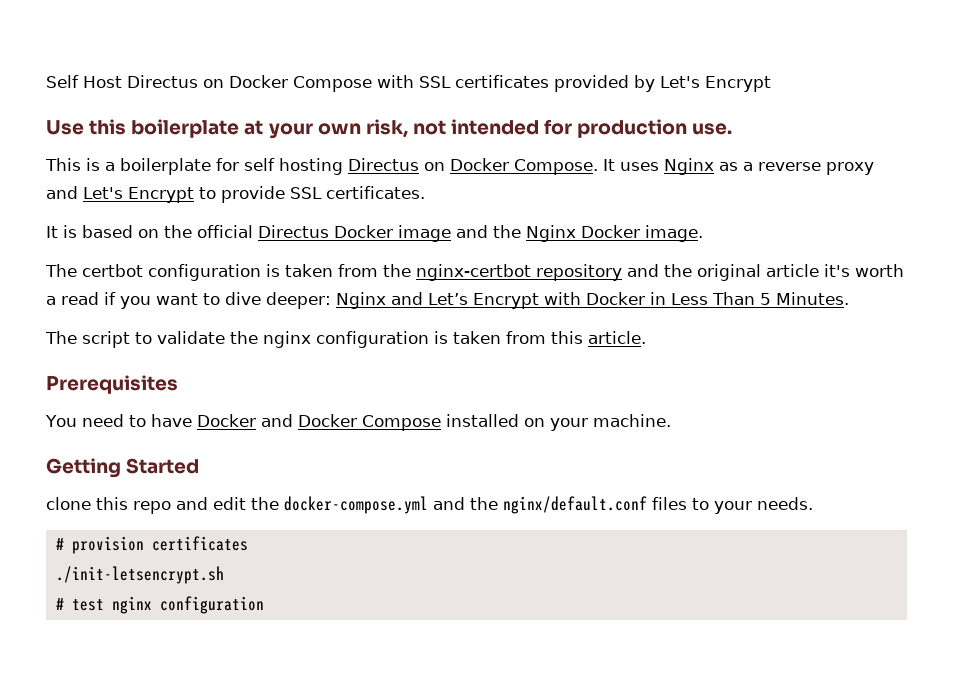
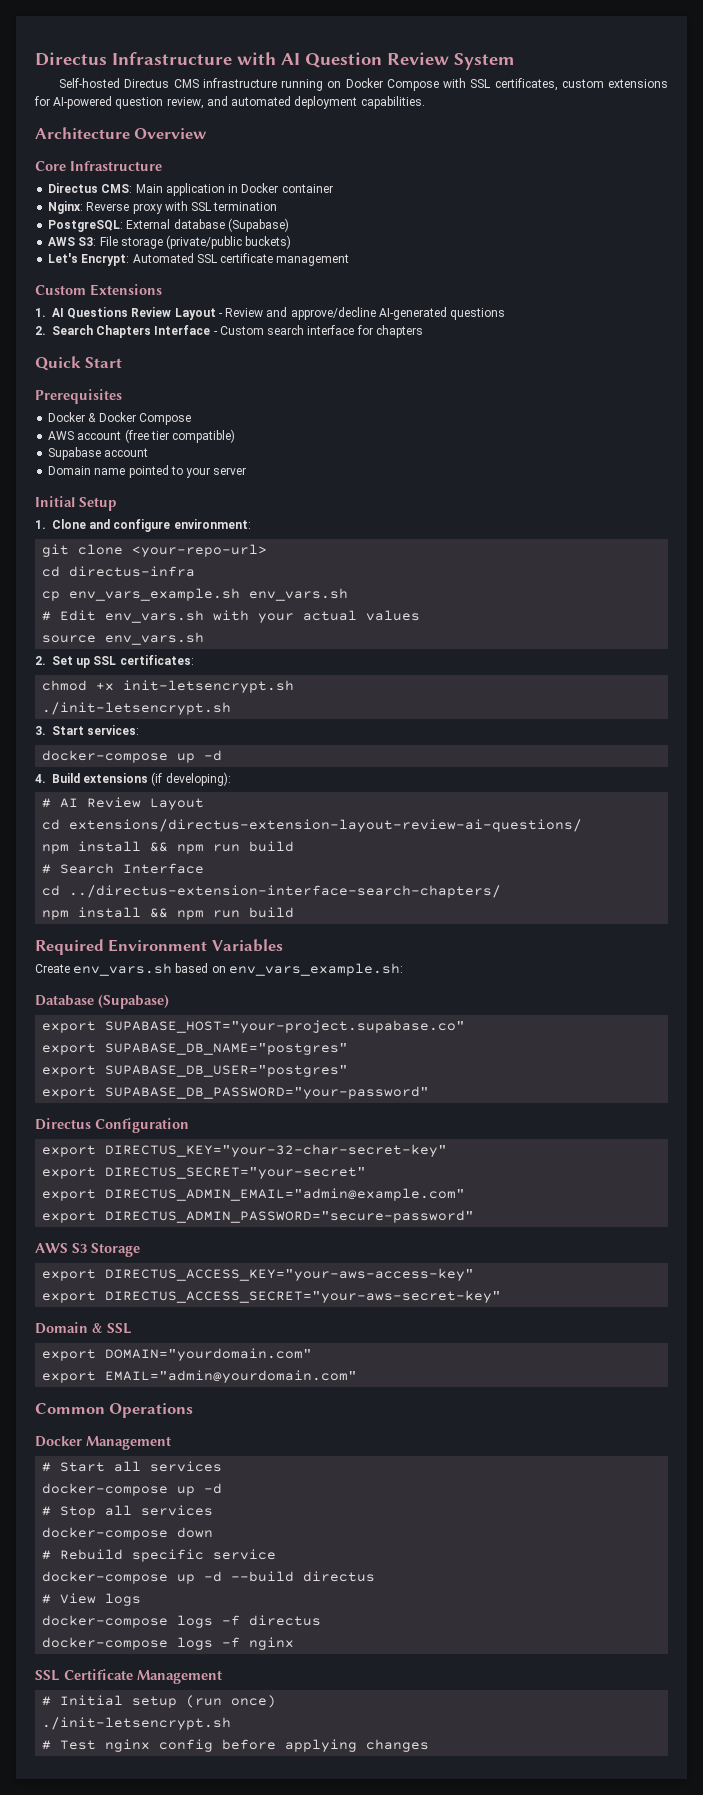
[46,75,198,88] Self Host Directus -> [35,52,515,70] [59,78,324,91] Directus Infrastructure with AI Question Review System // Self-hosted Directus CMS infrastructure running
[455,75,771,92] [46,119,733,139] [45,158,874,175] [46,186,425,203] [46,225,703,242] [45,264,904,281] [46,292,849,309] [45,331,646,348] [46,375,178,394] [45,414,671,431] [46,458,200,478] [46,496,813,514] [55,536,248,554] [55,566,224,584] [55,596,264,614] certificates provided by Let's Encrypt // Use this boilerplate at your own risk, not intended for production use. // This is a boilerplate for self hosting Directus on Docker Compose. It uses Nginx as a reverse proxy and Let's Encrypt to provide SSL certificates. // It is based on the official Directus Docker image and the Nginx Docker image. // The certbot configuration is taken from the nginx-certbot repository and the original article it's worth a read if you want to dive deeper: Nginx and Let’s Encrypt with Docker in Less Than 5 Minutes. // The script to validate the nginx configuration is taken from this article. // Prerequisites // You need to have Docker and Docker Compose installed on your machine. // Getting Started // clone this repo and edit the docker-compose.yml and the nginx/default.conf files to your needs. // # provision certificates // ./init-letsencrypt.sh // # test nginx configuration -> [494,78,668,91] [34,96,425,109] [35,127,208,139] [35,161,162,171] [48,183,333,196] [48,201,278,214] [48,218,289,232] [48,235,292,249] [48,253,350,266] [35,284,162,296] [35,307,506,320] [35,325,423,338] [35,356,123,371] [35,389,122,404] [48,412,191,425] [48,429,236,443] [48,447,149,460] [48,465,247,478] [35,496,116,511] [35,519,251,532] [42,544,268,557] [42,566,196,577] [42,588,349,601] [42,610,421,623] [42,632,205,645] [35,655,194,668] [42,680,295,693] [42,702,232,715] [35,725,140,735] [42,750,223,763] [35,772,231,786] [42,797,205,810] [42,819,583,832] [42,841,295,854] [42,863,205,874] [42,885,502,898] [42,907,295,920] [35,939,283,955] [35,963,403,976] [35,994,169,1009] [42,1020,466,1033] [42,1043,349,1055] [42,1065,349,1077] [42,1086,430,1099] [35,1118,189,1133] [42,1144,448,1157] [42,1167,367,1179] [42,1188,466,1201] [42,1210,475,1223] [35,1243,140,1257] [42,1268,475,1281] [42,1290,502,1303] [35,1322,132,1334] [42,1348,313,1361] [42,1370,358,1383] [35,1403,194,1418] [35,1436,171,1450] [42,1461,223,1472] [42,1483,223,1496] [42,1505,214,1518] [42,1527,214,1540] [42,1549,277,1562] [42,1571,376,1584] [42,1593,142,1606] [42,1615,322,1628] [42,1637,295,1650] [35,1669,222,1684] [42,1695,277,1708] [42,1717,232,1730] [42,1739,430,1752] certificates, custom extensions for AI-powered question review, and automated deployment capabilities. // Architecture Overview // Core Infrastructure // Directus CMS: Main application in Docker container // Nginx: Reverse proxy with SSL termination // PostgreSQL: External database (Supabase) // AWS S3: File storage (private/public buckets) // Let's Encrypt: Automated SSL certificate management // Custom Extensions // 1. AI Questions Review Layout - Review and approve/decline AI-generated questions // 2. Search Chapters Interface - Custom search interface for chapters // Quick Start // Prerequisites // Docker & Docker Compose // AWS account (free tier compatible) // Supabase account // Domain name pointed to your server // Initial Setup // 1. Clone and configure environment: // git clone <your-repo-url> // cd directus-infra // cp env_vars_example.sh env_vars.sh // # Edit env_vars.sh with your actual values // source env_vars.sh // 2. Set up SSL certificates: // chmod +x init-letsencrypt.sh // ./init-letsencrypt.sh // 3. Start services: // docker-compose up -d // 4. Build extensions (if developing): // # AI Review Layout // cd extensions/directus-extension-layout-review-ai-questions/ // npm install && npm run build // # Search Interface // cd ../directus-extension-interface-search-chapters/ // npm install && npm run build // Required Environment Variables // Create env_vars.sh based on env_vars_example.sh: // Database (Supabase) // export SUPABASE_HOST="your-project.supabase.co" // export SUPABASE_DB_NAME="postgres" // export SUPABASE_DB_USER="postgres" // export SUPABASE_DB_PASSWORD="your-password" // Directus Configuration // export DIRECTUS_KEY="your-32-char-secret-key" // export DIRECTUS_SECRET="your-secret" // export DIRECTUS_ADMIN_EMAIL="admin@example.com" // export DIRECTUS_ADMIN_PASSWORD="secure-password" // AWS S3 Storage // export DIRECTUS_ACCESS_KEY="your-aws-access-key" // export DIRECTUS_ACCESS_SECRET="your-aws-secret-key" // Domain & SSL // export DOMAIN="yourdomain.com" // export EMAIL="admin@yourdomain.com" // Common Operations // Docker Management // # Start all services // docker-compose up -d // # Stop all services // docker-compose down // # Rebuild specific service // docker-compose up -d --build directus // # View logs // docker-compose logs -f directus // docker-compose logs -f nginx // SSL Certificate Management // # Initial setup (run once) // ./init-letsencrypt.sh // # Test nginx config before applying changes

